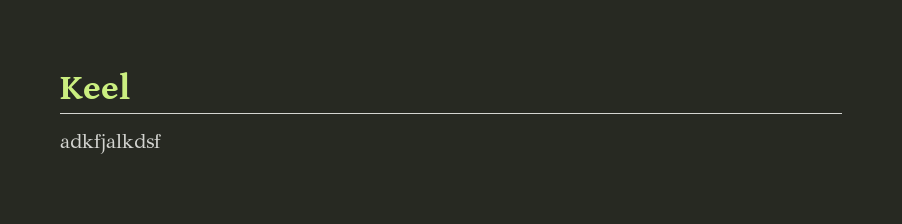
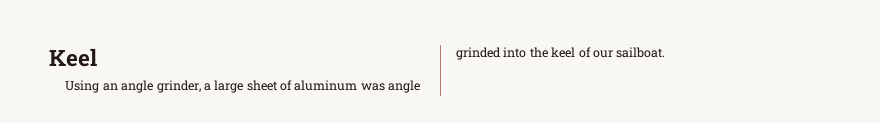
[60,134,161,154] adkfjalkdsf -> [65,80,421,93] [456,47,666,60] Using an angle grinder, a large sheet of aluminum was angle grinded into the keel of our sailboat.

